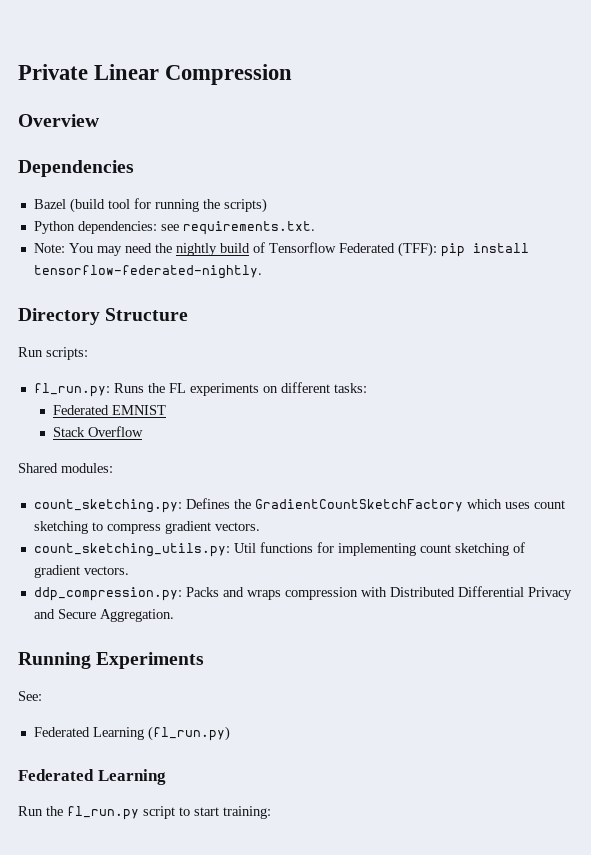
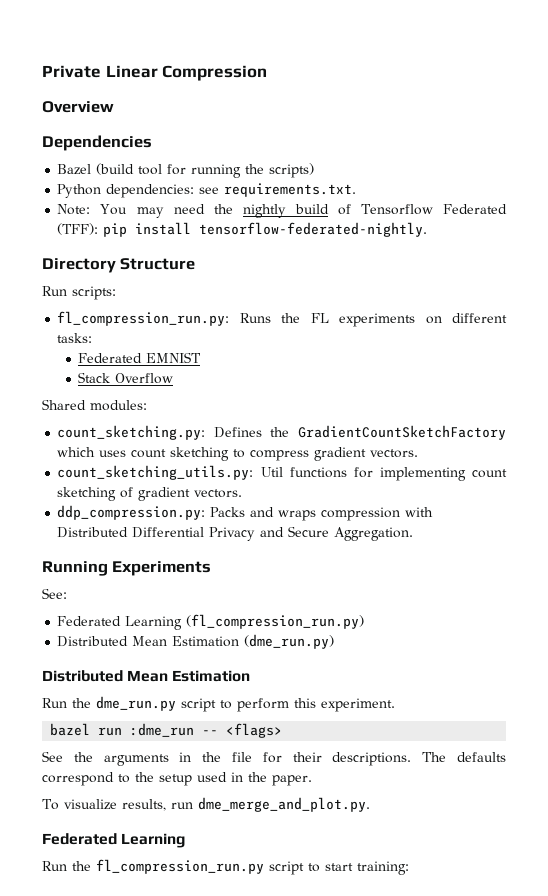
[33,383,110,397] fl_run.py: -> [57,311,230,326] fl_compression_run.py:
[147,726,230,741] (fl_run.py) -> [186,614,365,629] [57,634,335,649] [42,670,251,682] [42,696,395,712] [50,723,283,738] [42,751,507,766] [42,772,312,786] [42,797,370,812] (fl_compression_run.py) // Distributed Mean Estimation (dme_run.py) // Distributed Mean Estimation // Run the dme_run.py script to perform this experiment. // bazel run :dme_run -- <flags> // See the arguments in the file for their descriptions. The defaults correspond to the setup used in the paper. // To visualize results, run dme_merge_and_plot.py.
[67,806,139,820] fl_run.py -> [96,859,264,874] fl_compression_run.py

